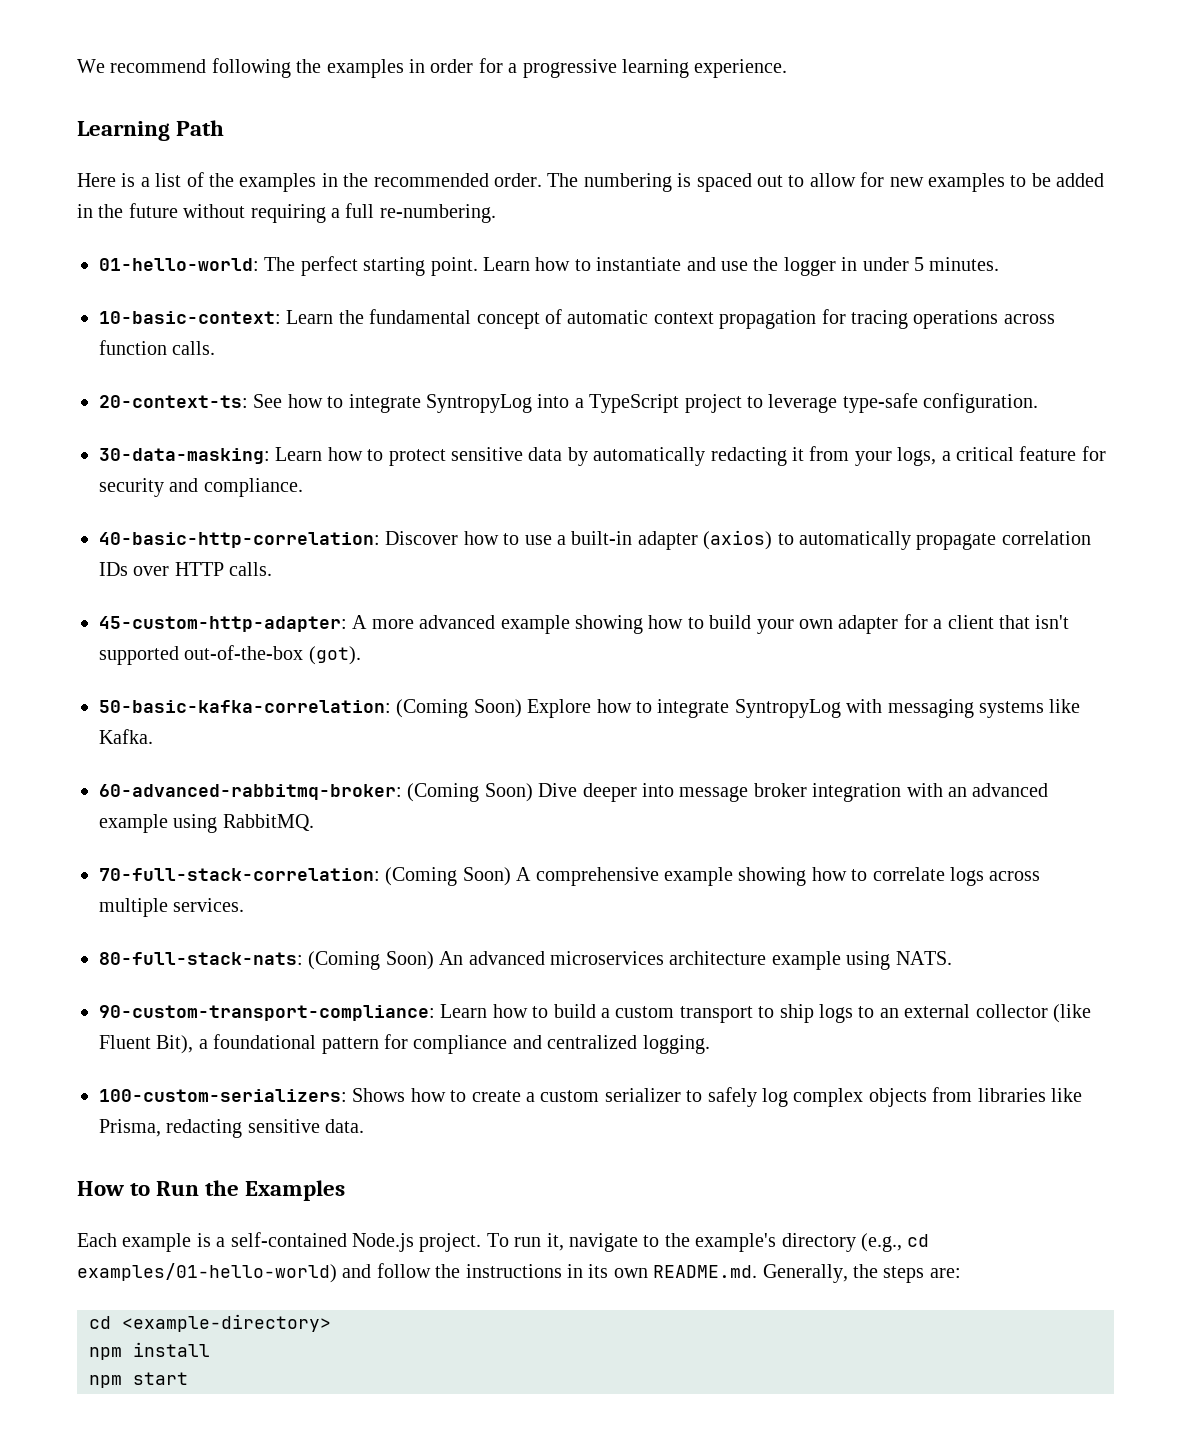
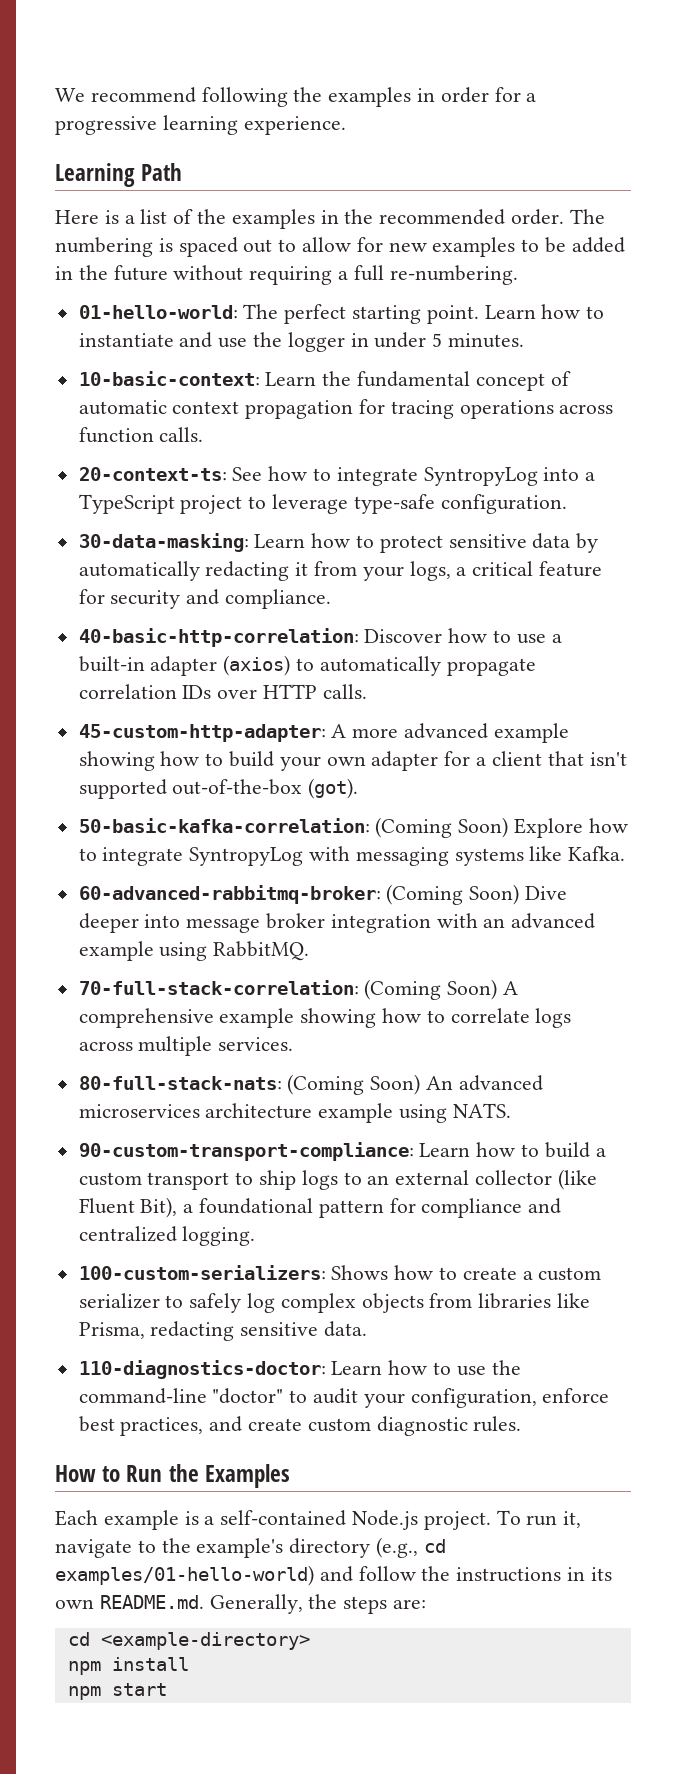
(365, 1126) none -> [78,1360,521,1379] [78,1388,610,1408] [78,1416,522,1436] // 110-diagnostics-doctor: Learn how to use the command-line "doctor" to audit your configuration, enforce best practices, and create custom diagnostic rules.

